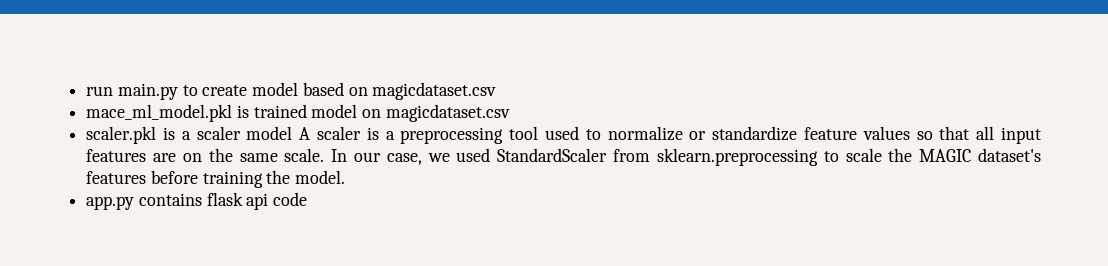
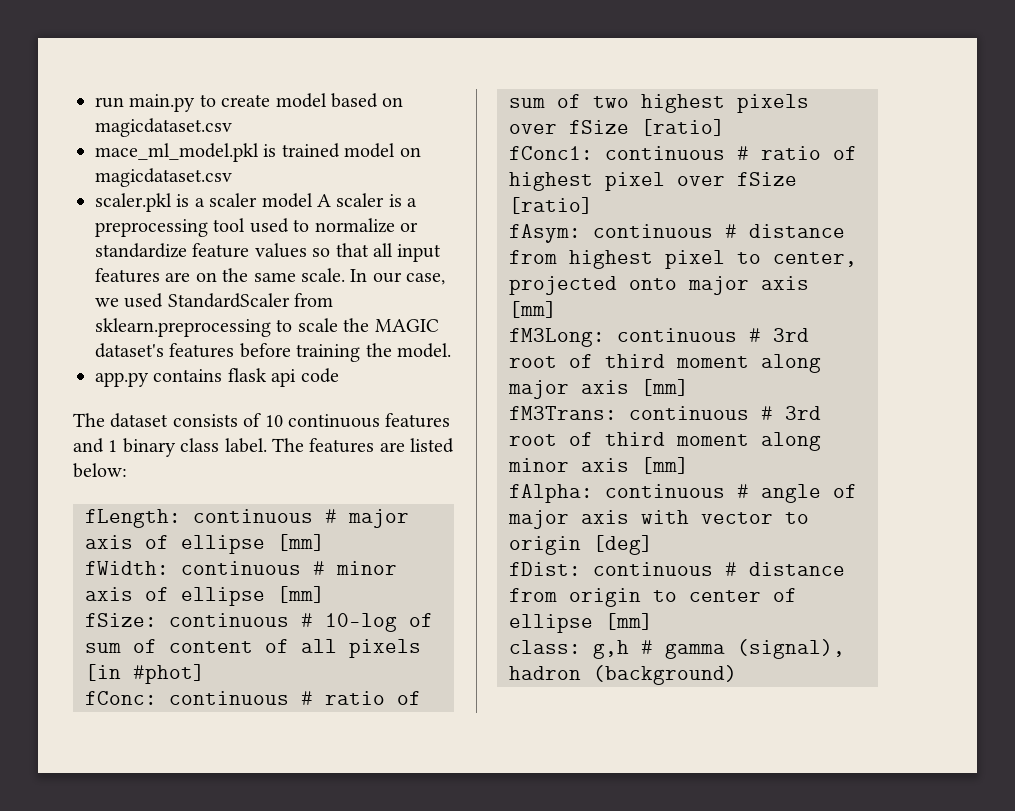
(308, 199) none -> [73,413,451,428] [73,438,455,457] [73,463,127,478] [85,509,409,528] [85,534,325,554] [85,561,397,576] [85,586,325,606] [85,613,433,632] [85,639,421,658] [85,664,205,684] [85,691,421,705] [509,94,809,113] [509,119,725,136] [509,146,857,160] [509,172,797,191] [509,197,593,214] [509,224,845,243] [509,250,857,269] [509,276,809,295] [509,301,557,318] [509,328,809,347] [509,354,821,373] [508,379,689,399] [509,406,821,420] [509,432,821,451] [508,457,689,474] [509,484,857,503] [508,510,809,529] [509,535,653,555] [509,562,845,576] [509,588,797,607] [509,613,653,633] [509,639,845,659] [509,665,737,685] // The dataset consists of 10 continuous features and 1 binary class label. The features are listed below: // fLength: continuous # major axis of ellipse [mm] // fWidth: continuous # minor axis of ellipse [mm] // fSize: continuous # 10-log of sum of content of all pixels [in #phot] // fConc: continuous # ratio of sum of two highest pixels over fSize [ratio] // fConc1: continuous # ratio of highest pixel over fSize [ratio] // fAsym: continuous # distance from highest pixel to center, projected onto major axis [mm] // fM3Long: continuous # 3rd root of third moment along major axis [mm] // fM3Trans: continuous # 3rd root of third moment along minor axis [mm] // fAlpha: continuous # angle of major axis with vector to origin [deg] // fDist: continuous # distance from origin to center of ellipse [mm] // class: g,h # gamma (signal), hadron (background)

